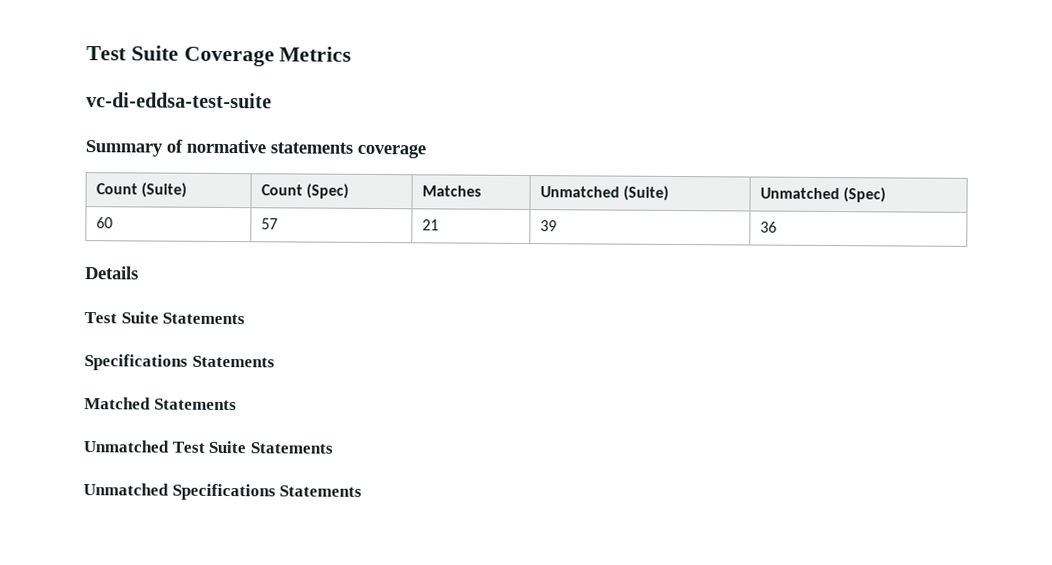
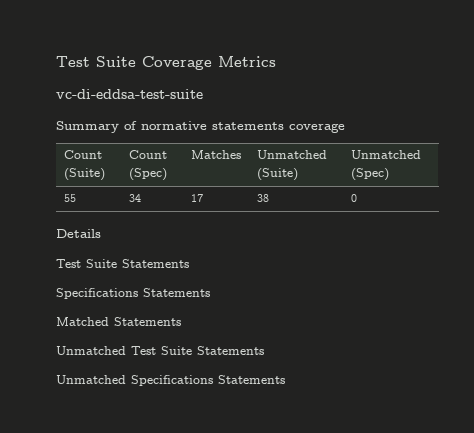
[96,217,114,229] [261,218,279,230] [422,219,440,231] [540,220,558,232] [760,221,778,233] 60 | 57 | 21 | 39 | 36 -> [63,194,76,202] [128,194,141,202] [190,194,203,202] [256,194,269,202] [350,194,357,202] 55 | 34 | 17 | 38 | 0

